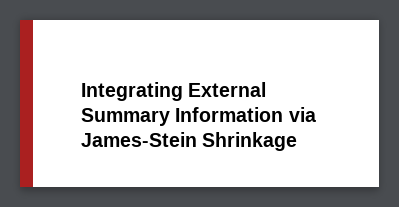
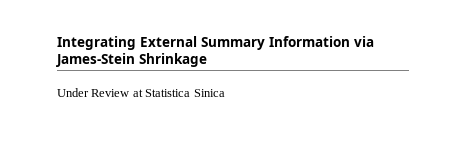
(298, 141) none -> [57,88,225,97] // Under Review at Statistica Sinica

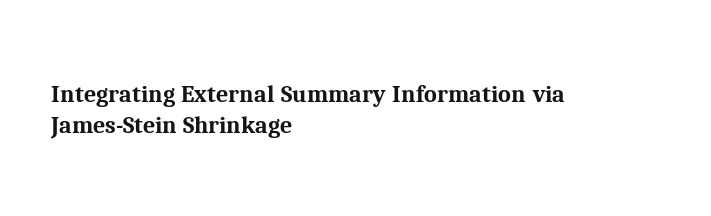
[57,88,225,97] // Under Review at Statistica Sinica -> (293, 127) none

